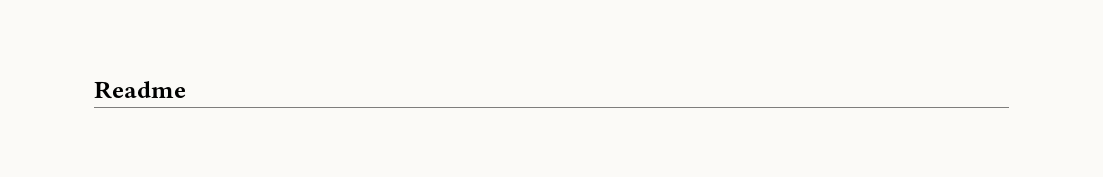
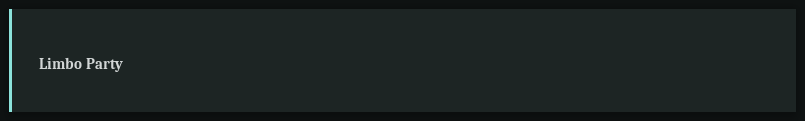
[94,81,186,99] Readme -> [39,57,124,72] Limbo Party

